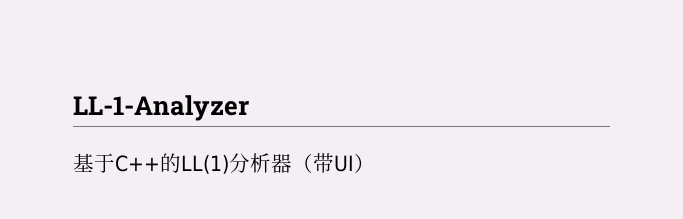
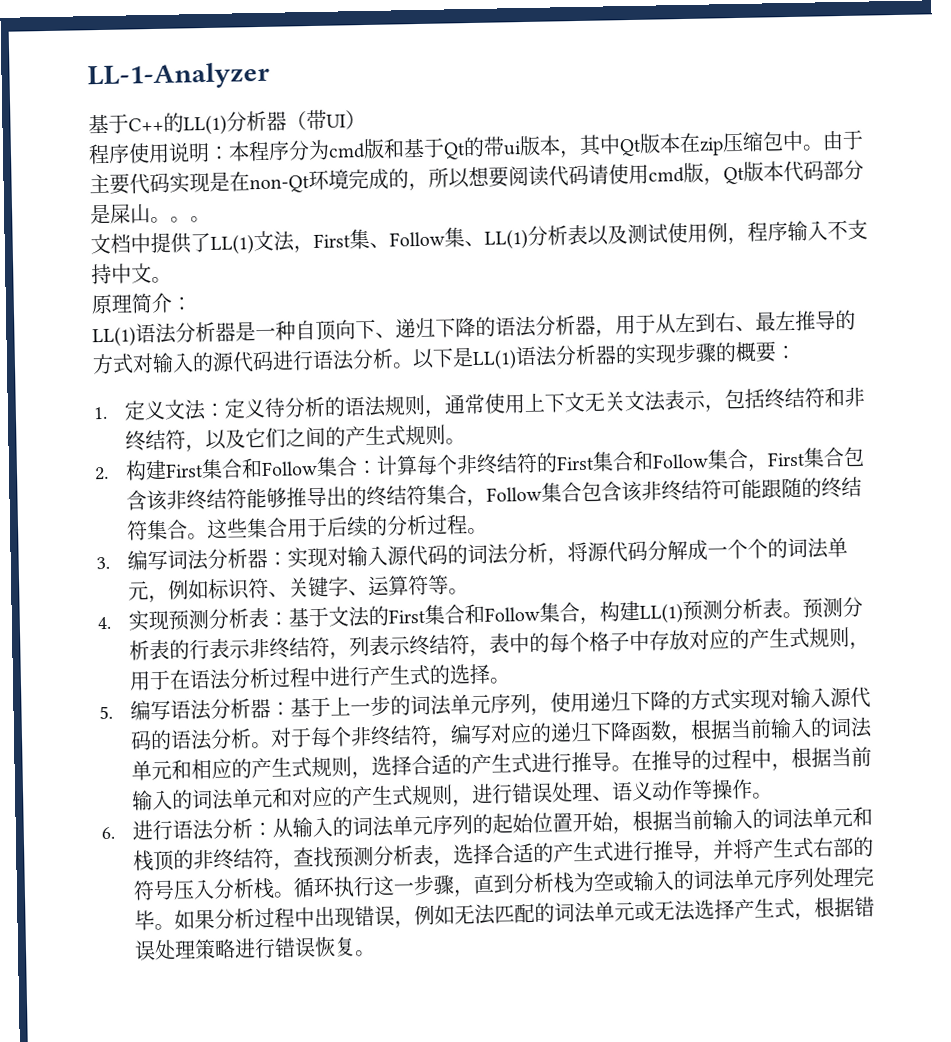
(375, 163) none -> [88,129,864,165] [89,159,864,195] [89,203,211,225] [90,219,868,255] [91,263,172,285] [91,292,192,315] [92,309,856,348] [92,341,797,375] [93,386,865,421] [124,424,466,453] [94,446,865,481] [125,476,862,512] [125,514,488,541] [96,536,848,571] [127,574,469,604] [97,596,863,632] [128,626,870,661] [128,663,511,691] [99,686,871,721] [129,716,873,751] [130,746,872,781] [131,778,773,811] [101,806,873,841] [132,836,874,872] [132,866,874,901] [133,896,875,931] [133,936,376,961] // 程序使用说明：本程序分为cmd版和基于Qt的带ui版本，其中Qt版本在zip压缩包中。由于主要代码实现是在non-Qt环境完成的，所以想要阅读代码请使用cmd版，Qt版本代码部分是屎山。。。 // 文档中提供了LL(1)文法，First集、Follow集、LL(1)分析表以及测试使用例，程序输入不支持中文。 // 原理简介： // LL(1)语法分析器是一种自顶向下、递归下降的语法分析器，用于从左到右、最左推导的方式对输入的源代码进行语法分析。以下是LL(1)语法分析器的实现步骤的概要： // 1.定义文法：定义待分析的语法规则，通常使用上下文无关文法表示，包括终结符和非终结符，以及它们之间的产生式规则。 // 2.构建First集合和Follow集合：计算每个非终结符的First集合和Follow集合，First集合包含该非终结符能够推导出的终结符集合，Follow集合包含该非终结符可能跟随的终结符集合。这些集合用于后续的分析过程。 // 3.编写词法分析器：实现对输入源代码的词法分析，将源代码分解成一个个的词法单元，例如标识符、关键字、运算符等。 // 4.实现预测分析表：基于文法的First集合和Follow集合，构建LL(1)预测分析表。预测分析表的行表示非终结符，列表示终结符，表中的每个格子中存放对应的产生式规则，用于在语法分析过程中进行产生式的选择。 // 5.编写语法分析器：基于上一步的词法单元序列，使用递归下降的方式实现对输入源代码的语法分析。对于每个非终结符，编写对应的递归下降函数，根据当前输入的词法单元和相应的产生式规则，选择合适的产生式进行推导。在推导的过程中，根据当前输入的词法单元和对应的产生式规则，进行错误处理、语义动作等操作。 // 6.进行语法分析：从输入的词法单元序列的起始位置开始，根据当前输入的词法单元和栈顶的非终结符，查找预测分析表，选择合适的产生式进行推导，并将产生式右部的符号压入分析栈。循环执行这一步骤，直到分析栈为空或输入的词法单元序列处理完毕。如果分析过程中出现错误，例如无法匹配的词法单元或无法选择产生式，根据错误处理策略进行错误恢复。

